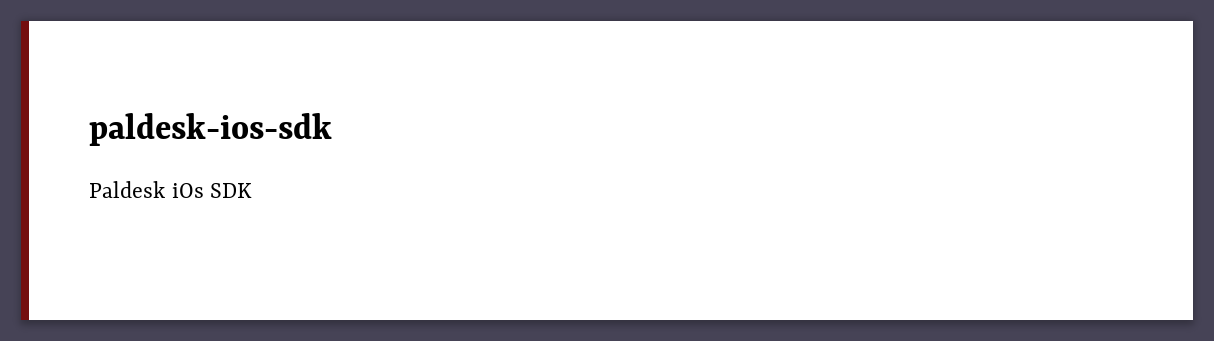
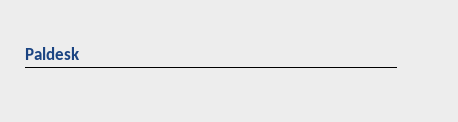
[89,113,332,146] [89,181,253,198] paldesk-ios-sdk // Paldesk iOs SDK -> [25,47,80,60] Paldesk

